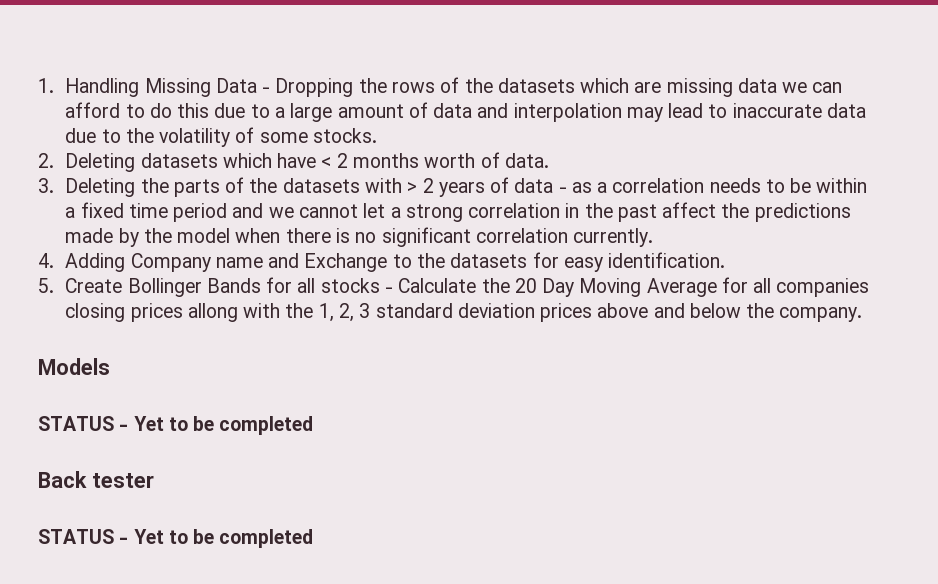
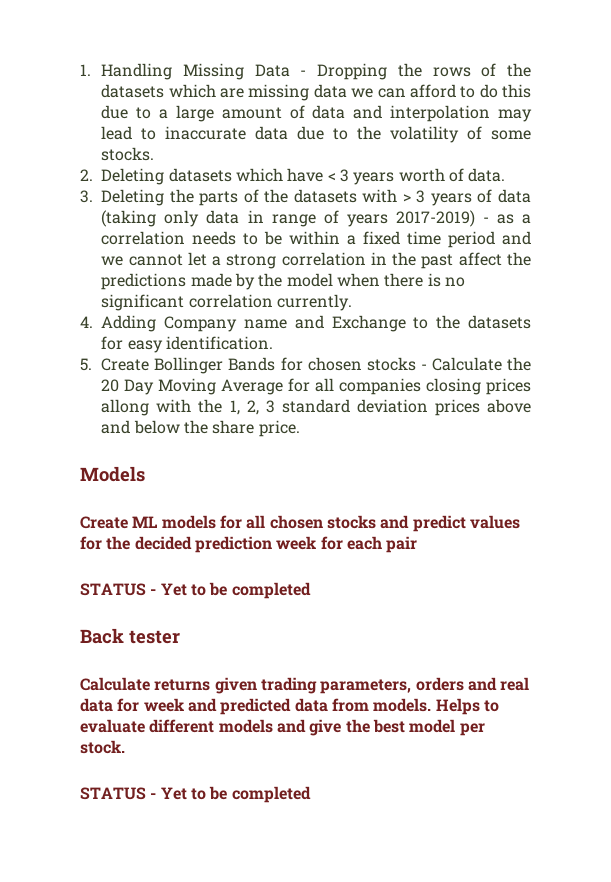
[336,153,419,168] 2 months -> [339,169,395,185] 3 years
[422,178,434,193] 2 -> [416,190,426,203] 3
(554, 185) none -> [101,210,475,227] (taking only data in range of years 2017-2019)
[297,278,316,293] all -> [307,357,362,371] chosen
[779,307,863,322] company. -> [212,420,300,437] share price.
(110, 366) none -> [80,515,520,532] [80,536,418,553] // Create ML models for all chosen stocks and predict values for the decided prediction week for each pair
(154, 480) none -> [80,677,530,694] [80,698,499,715] [80,719,485,736] [80,740,125,754] // Calculate returns given trading parameters, orders and real data for week and predicted data from models. Helps to evaluate different models and give the best model per stock.

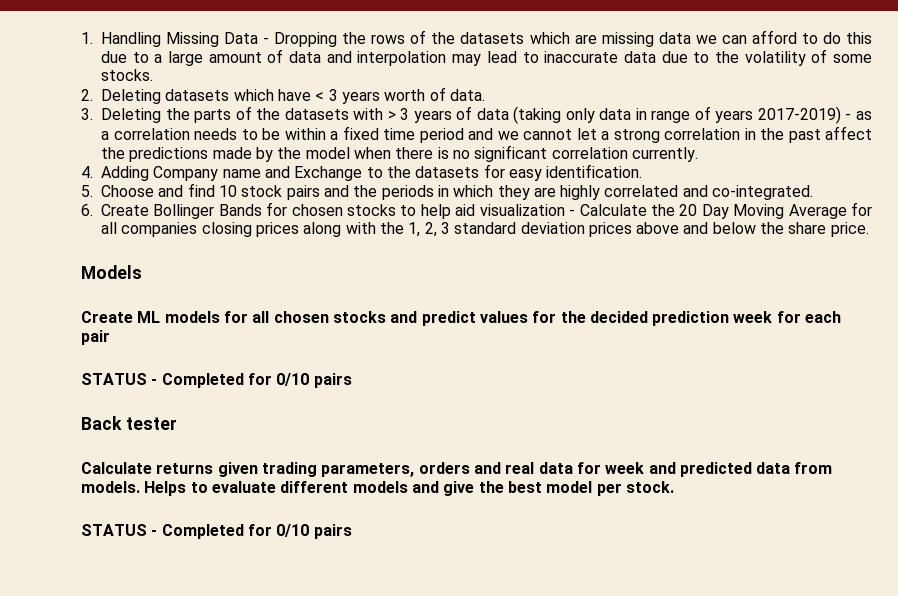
(92, 364) none -> [101,183,814,200] [81,204,93,216] Choose and find 10 stock pairs and the periods in which they are highly correlated and co-integrated. // 6.
(416, 364) none -> [400,204,565,219] to help aid visualization
[101,399,150,416] allong -> [303,222,342,237] along
[160,582,311,599] Yet to be completed -> [161,373,352,388] Completed for 0/10 pairs
[160,786,311,803] Yet to be completed -> [161,524,352,539] Completed for 0/10 pairs

